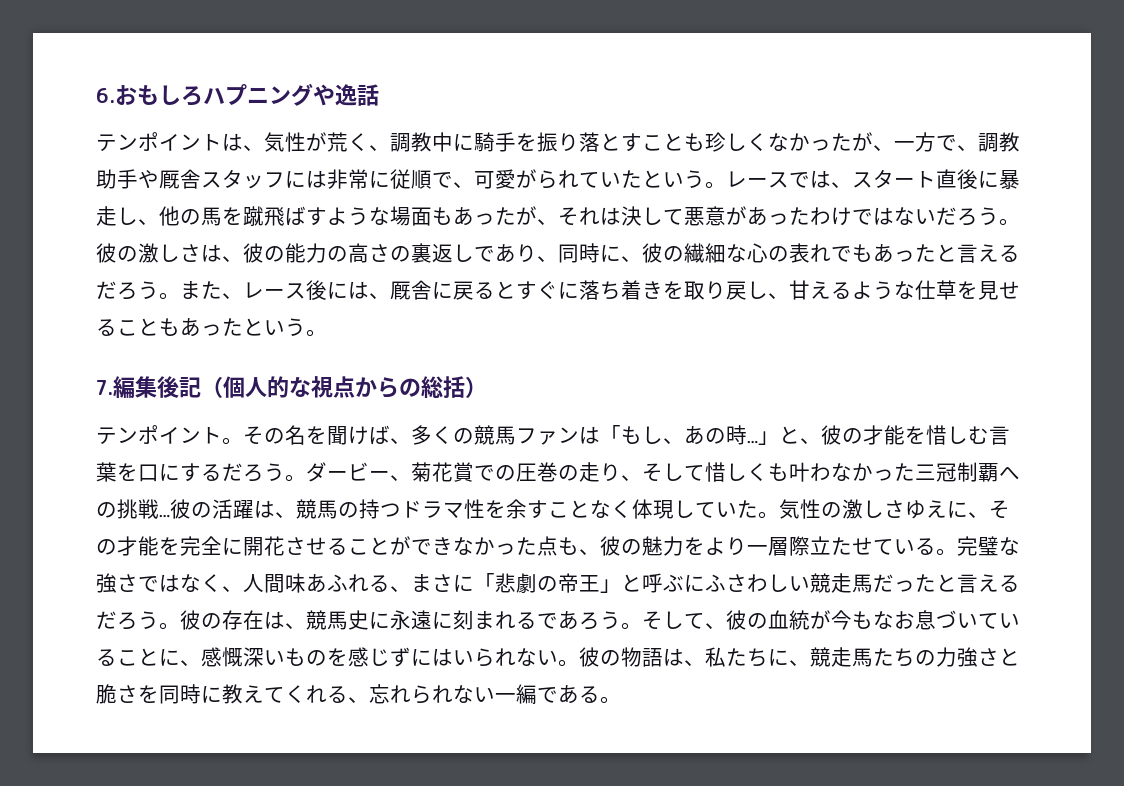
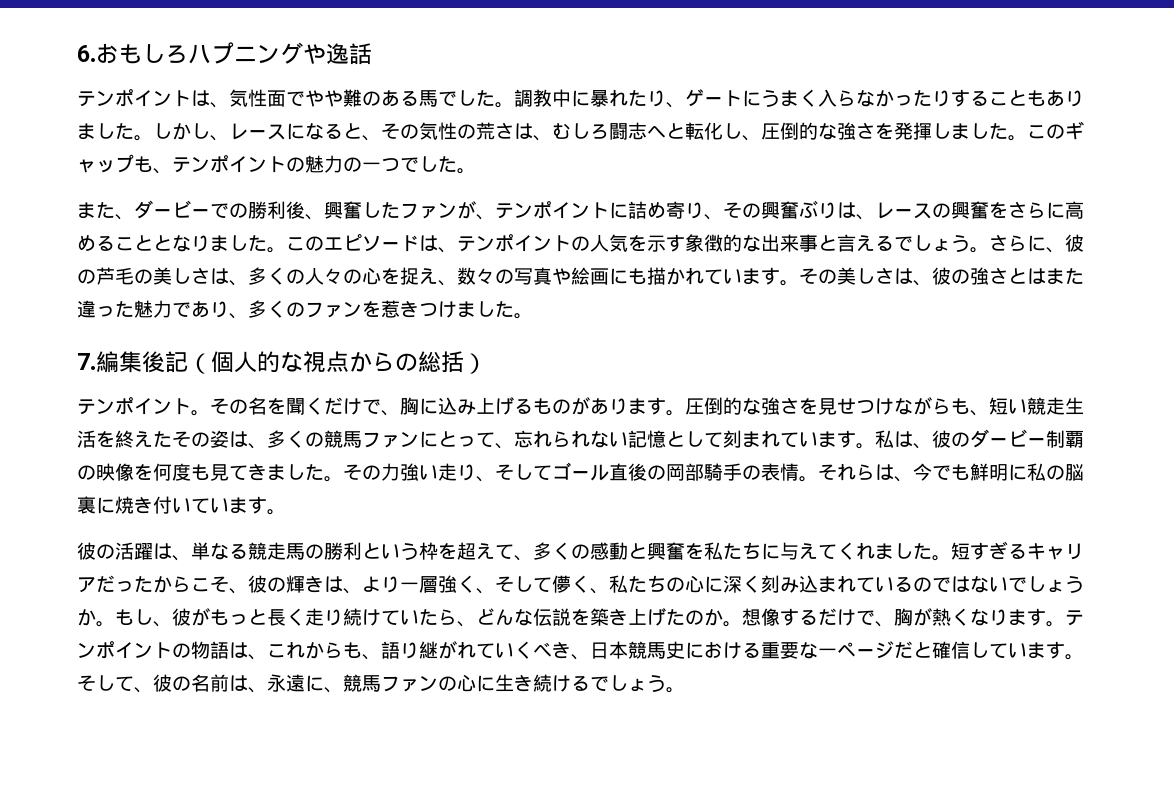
[306,132,1020,152] [96,169,1020,189] [96,206,1020,226] [96,243,1020,263] [96,280,1020,300] [96,318,306,337] が荒く、調教中に騎手を振り落とすことも珍しくなかったが、一方で、調教助手や厩舎スタッフには非常に従順で、可愛がられていたという。レースでは、スタート直後に暴走し、他の馬を蹴飛ばすような場面もあったが、それは決して悪意があったわけではないだろう。彼の激しさは、彼の能力の高さの裏返しであり、同時に、彼の繊細な心の表れでもあったと言えるだろう。また、レース後には、厩舎に戻るとすぐに落ち着きを取り戻し、甘えるような仕草を見せることもあったという -> [267,89,1084,108] [77,121,1084,141] [77,154,476,174] [77,200,1084,220] [77,234,1084,253] [77,267,1084,286] [77,300,514,319] 面でやや難のある馬でした。調教中に暴れたり、ゲートにうまく入らなかったりすることもありました。しかし、レースになると、その気性の荒さは、むしろ闘志へと転化し、圧倒的な強さを発揮しました。このギャップも、テンポイントの魅力の一つでした。 // また、ダービーでの勝利後、興奮したファンが、テンポイントに詰め寄り、その興奮ぶりは、レースの興奮をさらに高めることとなりました。このエピソードは、テンポイントの人気を示す象徴的な出来事と言えるでしょう。さらに、彼の芦毛の美しさは、多くの人々の心を捉え、数々の写真や絵画にも描かれています。その美しさは、彼の強さとはまた違った魅力であり、多くのファンを惹きつけました
[348,425,390,445] けば -> [305,397,1084,416] [77,430,248,448] くだけで、胸に込み上げるものがあります。圧倒的な強さを見せつけながらも、短い競走生活を終えたその姿は
[579,425,1010,445] [96,462,1020,482] [96,499,1010,519] [96,536,1020,556] [96,573,1020,593] [96,610,1020,630] [96,647,1020,667] [96,684,600,704] は「もし、あの時…」と、彼の才能を惜しむ言葉を口にするだろう。ダービー、菊花賞での圧巻の走り、そして惜しくも叶わなかった三冠制覇への挑戦…彼の活躍は、競馬の持つドラマ性を余すことなく体現していた。気性の激しさゆえに、その才能を完全に開花させることができなかった点も、彼の魅力をより一層際立たせている。完璧な強さではなく、人間味あふれる、まさに「悲劇の帝王」と呼ぶにふさわしい競走馬だったと言えるだろう。彼の存在は、競馬史に永遠に刻まれるであろう。そして、彼の血統が今もなお息づいていることに、感慨深いものを感じずにはいられない。彼の物語は、私たちに、競走馬たちの力強さと脆さを同時に教えてくれる、忘れられない一編である -> [419,429,1084,449] [77,462,1084,482] [77,496,286,515] [77,541,1084,561] [77,575,1084,594] [77,608,1084,627] [77,641,1084,660] [77,674,666,693] にとって、忘れられない記憶として刻まれています。私は、彼のダービー制覇の映像を何度も見てきました。その力強い走り、そしてゴール直後の岡部騎手の表情。それらは、今でも鮮明に私の脳裏に焼き付いています。 // 彼の活躍は、単なる競走馬の勝利という枠を超えて、多くの感動と興奮を私たちに与えてくれました。短すぎるキャリアだったからこそ、彼の輝きは、より一層強く、そして儚く、私たちの心に深く刻み込まれているのではないでしょうか。もし、彼がもっと長く走り続けていたら、どんな伝説を築き上げたのか。想像するだけで、胸が熱くなります。テンポイントの物語は、これからも、語り継がれていくべき、日本競馬史における重要な一ページだと確信しています。そして、彼の名前は、永遠に、競馬ファンの心に生き続けるでしょう

